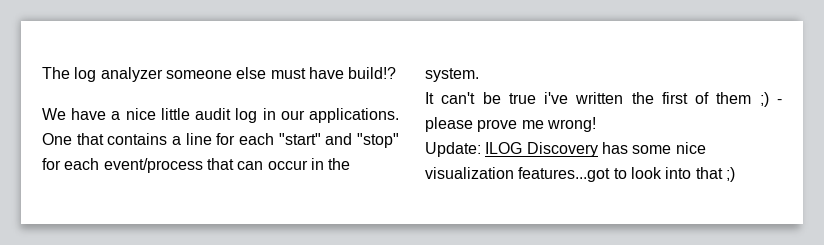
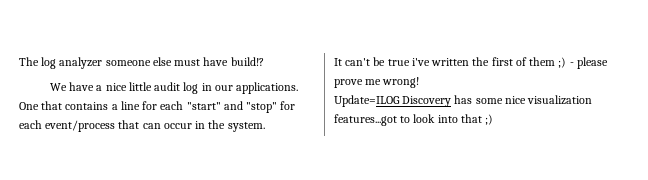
[425,142,523,157] Update: ILOG -> [334,95,400,107] Update=ILOG

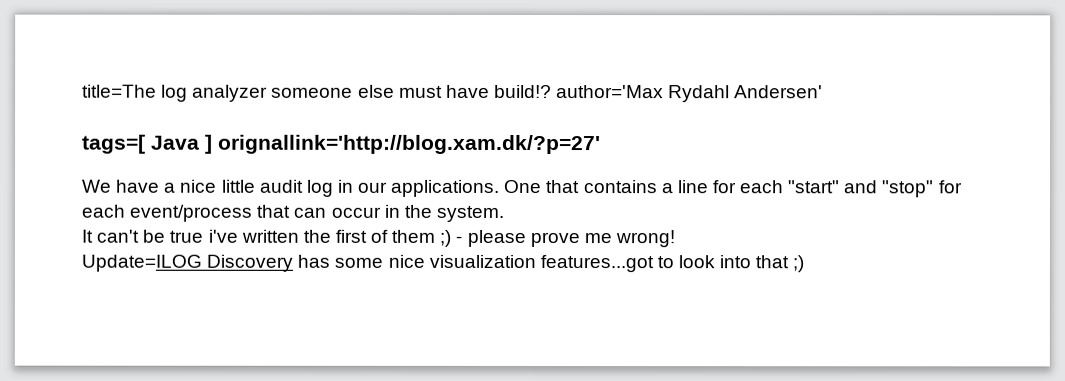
[19,57,39,66] The -> [82,84,157,98] title=The
(264, 61) none -> [556,85,824,103] [82,134,601,155] author='Max Rydahl Andersen' // tags=[ Java ] orignallink='http://blog.xam.dk/?p=27'

